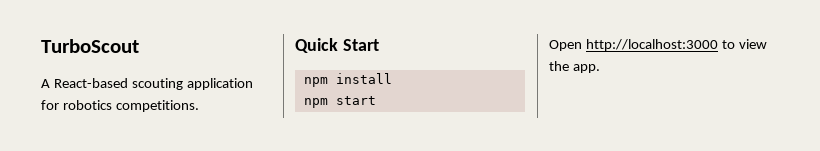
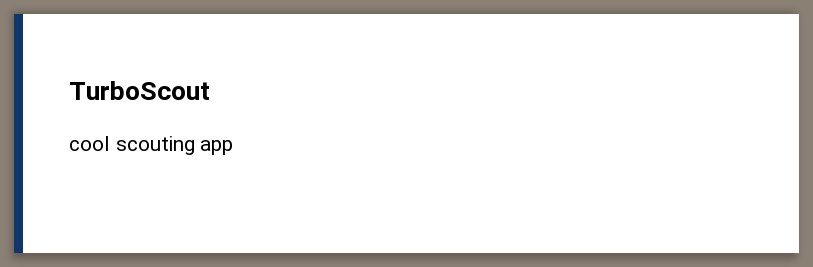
[41,78,253,90] [41,100,199,112] [295,38,379,53] [303,73,392,87] [303,96,376,108] [549,39,767,51] [549,61,600,73] A React-based scouting application for robotics competitions. // Quick Start // npm install // npm start // Open http://localhost:3000 to view the app. -> [69,136,234,155] cool scouting app

